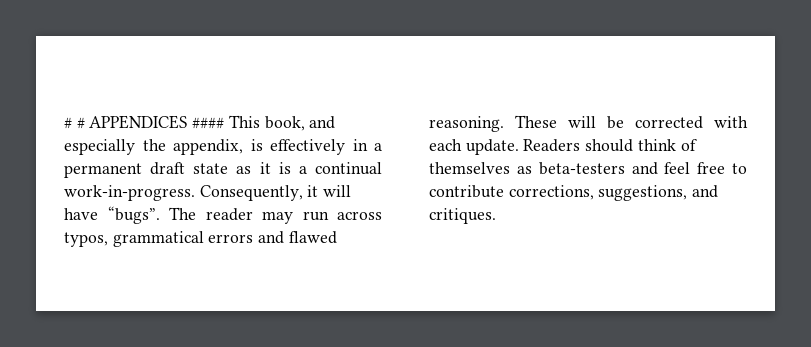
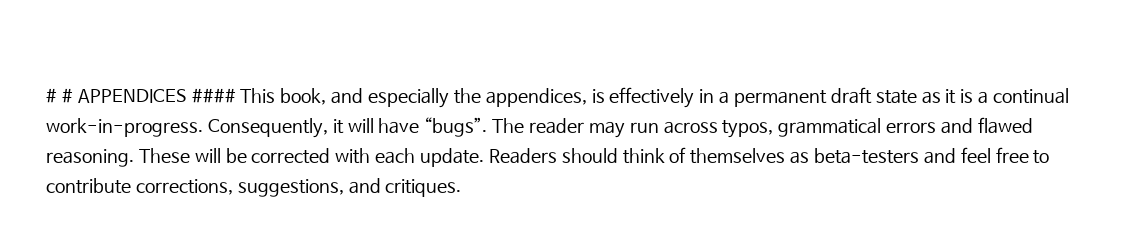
[173,139,243,155] appendix, -> [485,88,587,107] appendices,

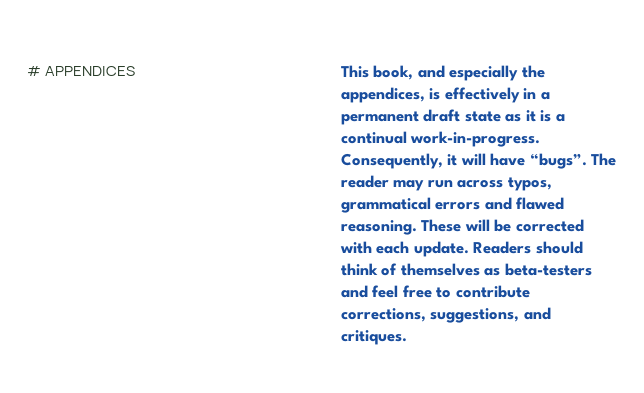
[46,88,73,103] # # -> [27,66,41,76] #
[191,88,236,103] #### -> (136, 71) //

